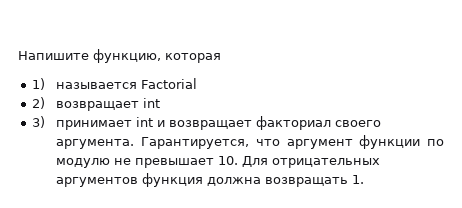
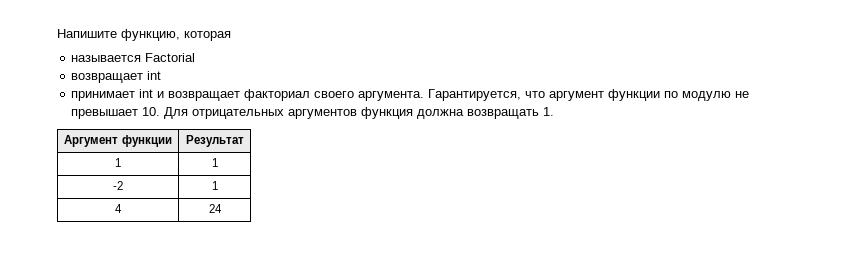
[32,78,46,90] 1) -> (231, 36) none
[32,97,46,109] 2) -> (196, 57) none
[32,116,46,128] 3) -> (162, 75) none
(365, 179) none -> [64,135,172,147] [185,135,244,147] [115,158,121,167] [211,158,218,167] [113,181,123,190] [211,181,218,190] [115,204,122,213] [208,204,222,213] // Аргумент функции | Результат // 1 | 1 // -2 | 1 // 4 | 24

